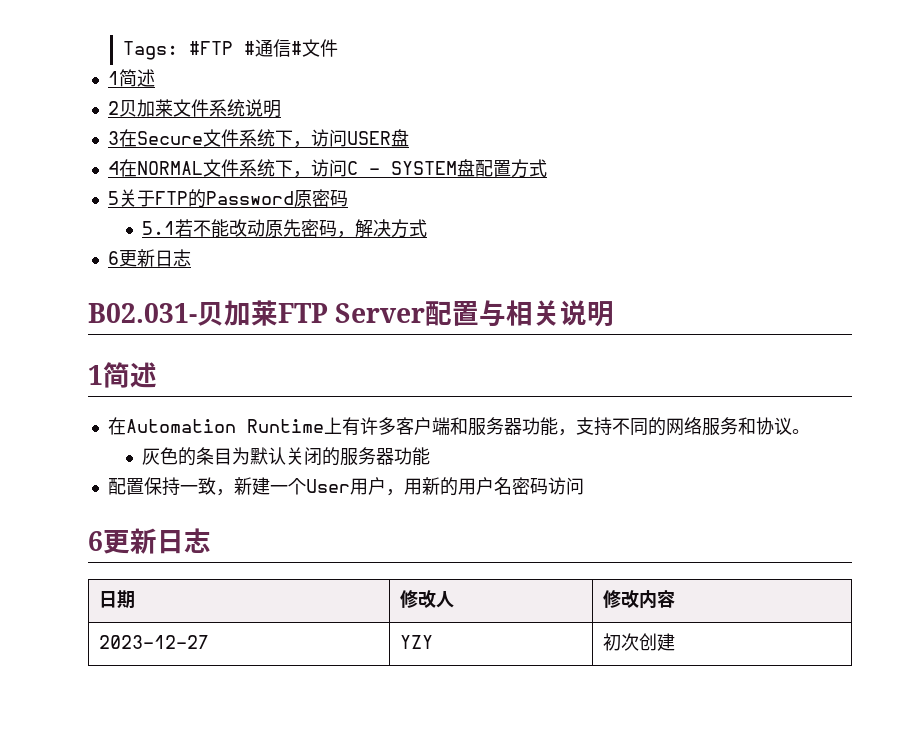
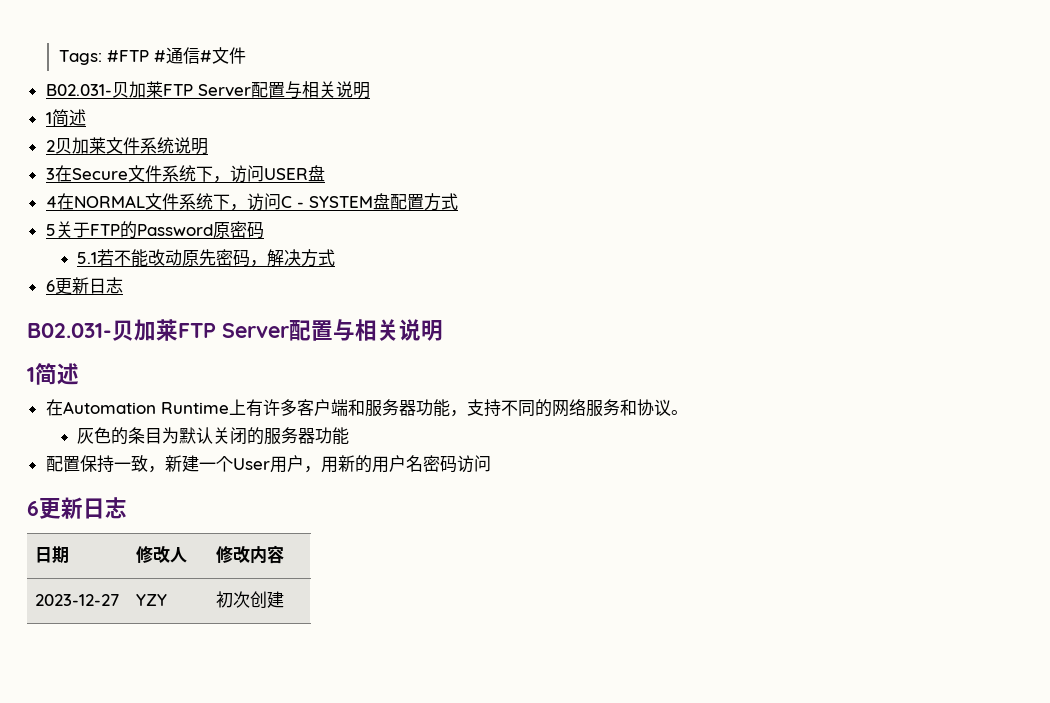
(338, 48) none -> [45,81,370,99] // B02.031-贝加莱FTP Server配置与相关说明

